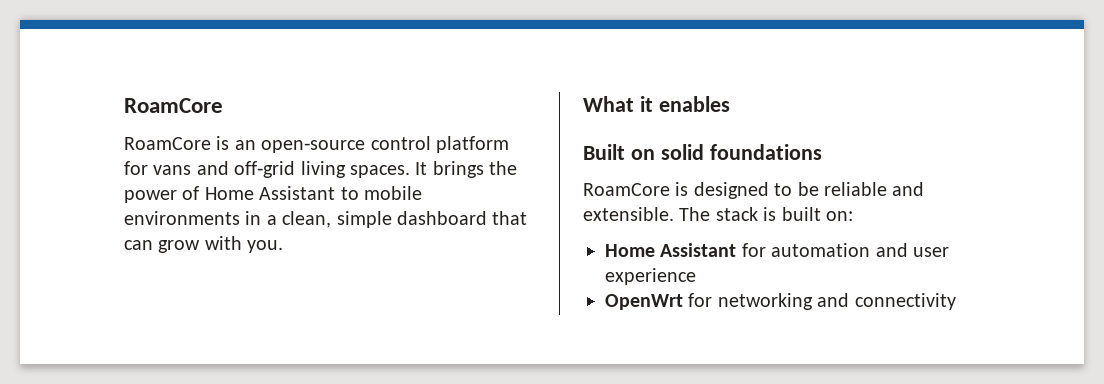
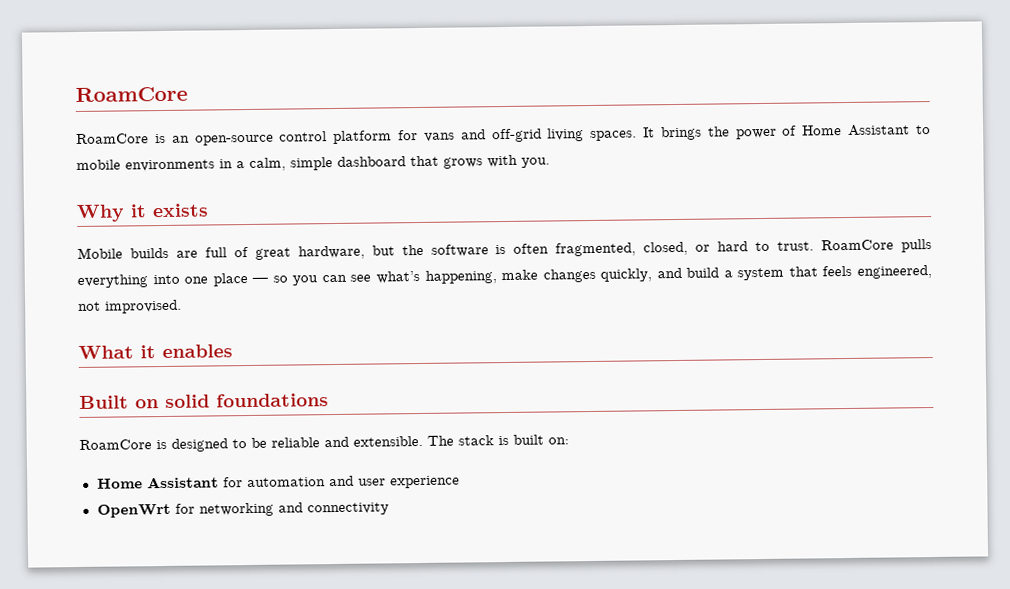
[282,211,332,228] clean, -> [249,157,286,171] calm,
[124,240,201,253] can grow -> [443,157,483,169] grows
(284, 246) none -> [76,203,209,222] [77,239,932,260] [77,265,932,288] [78,299,182,314] // Why it exists // Mobile builds are full of great hardware, but the software is often fragmented, closed, or hard to trust. RoamCore pulls everything into one place — so you can see what’s happening, make changes quickly, and build a system that feels engineered, not improvised.

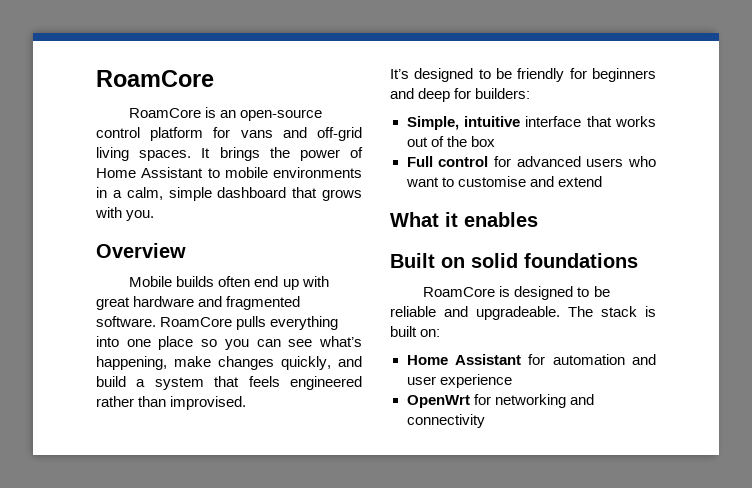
[76,203,209,222] Why it exists -> [96,243,186,258] Overview
[175,241,815,260] are full of great hardware, but the software is often fragmented, closed, or hard to trust. -> [218,276,329,290] [96,296,301,310] [96,316,156,327] often end up with great hardware and fragmented software.
[252,277,269,283] — -> (194, 343) none
[856,265,932,279] [78,299,182,314] engineered, not improvised. -> [290,376,362,390] [96,396,247,410] [390,68,656,82] [390,88,531,102] [406,116,656,130] [406,136,495,147] [406,156,656,167] [405,176,602,187] engineered rather than improvised. // It’s designed to be friendly for beginners and deep for builders: // Simple, intuitive interface that works out of the box // Full control for advanced users who want to customise and extend
[353,435,423,447] extensible. -> [476,306,560,320] upgradeable.

